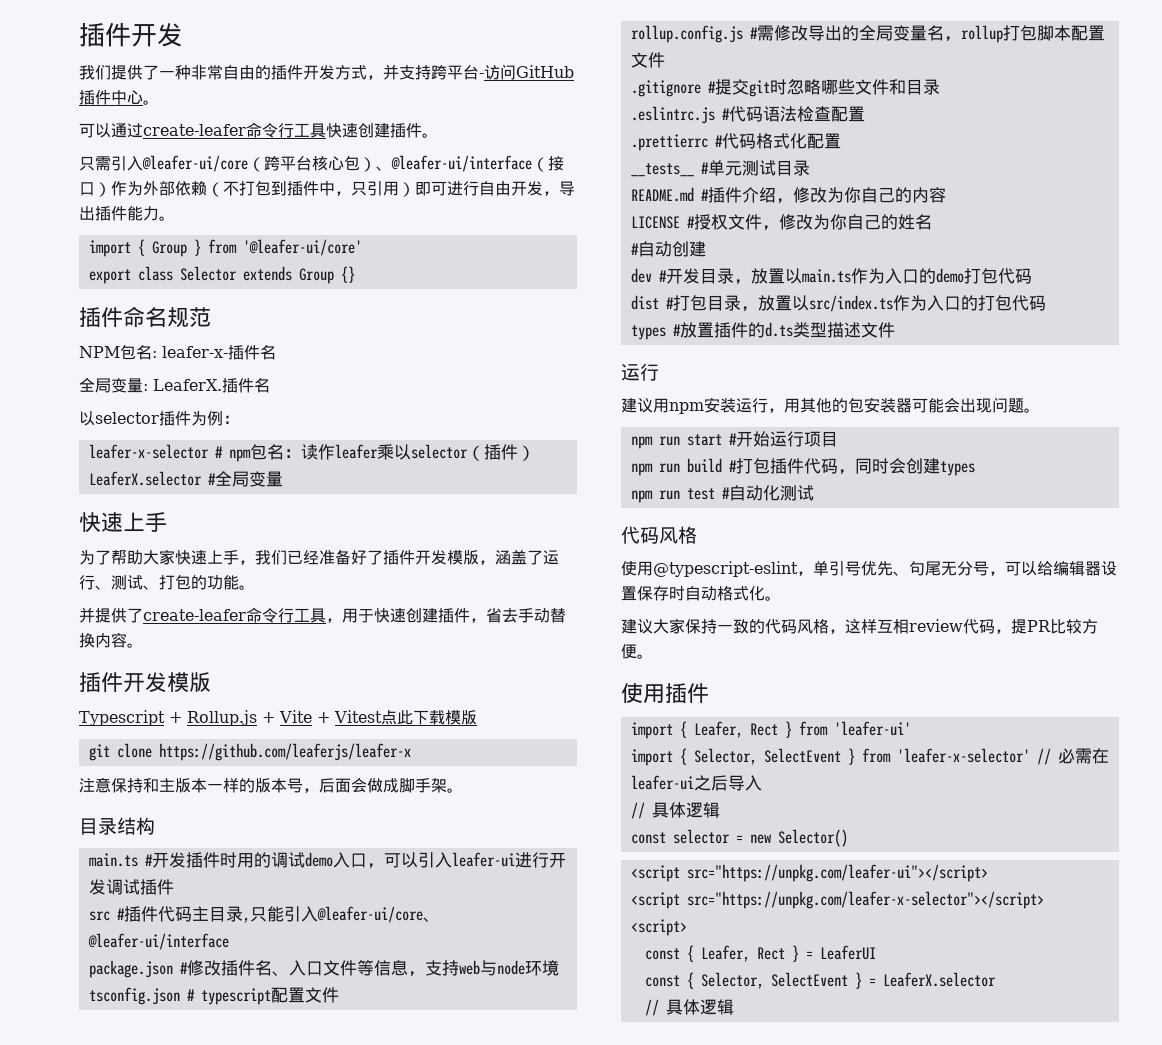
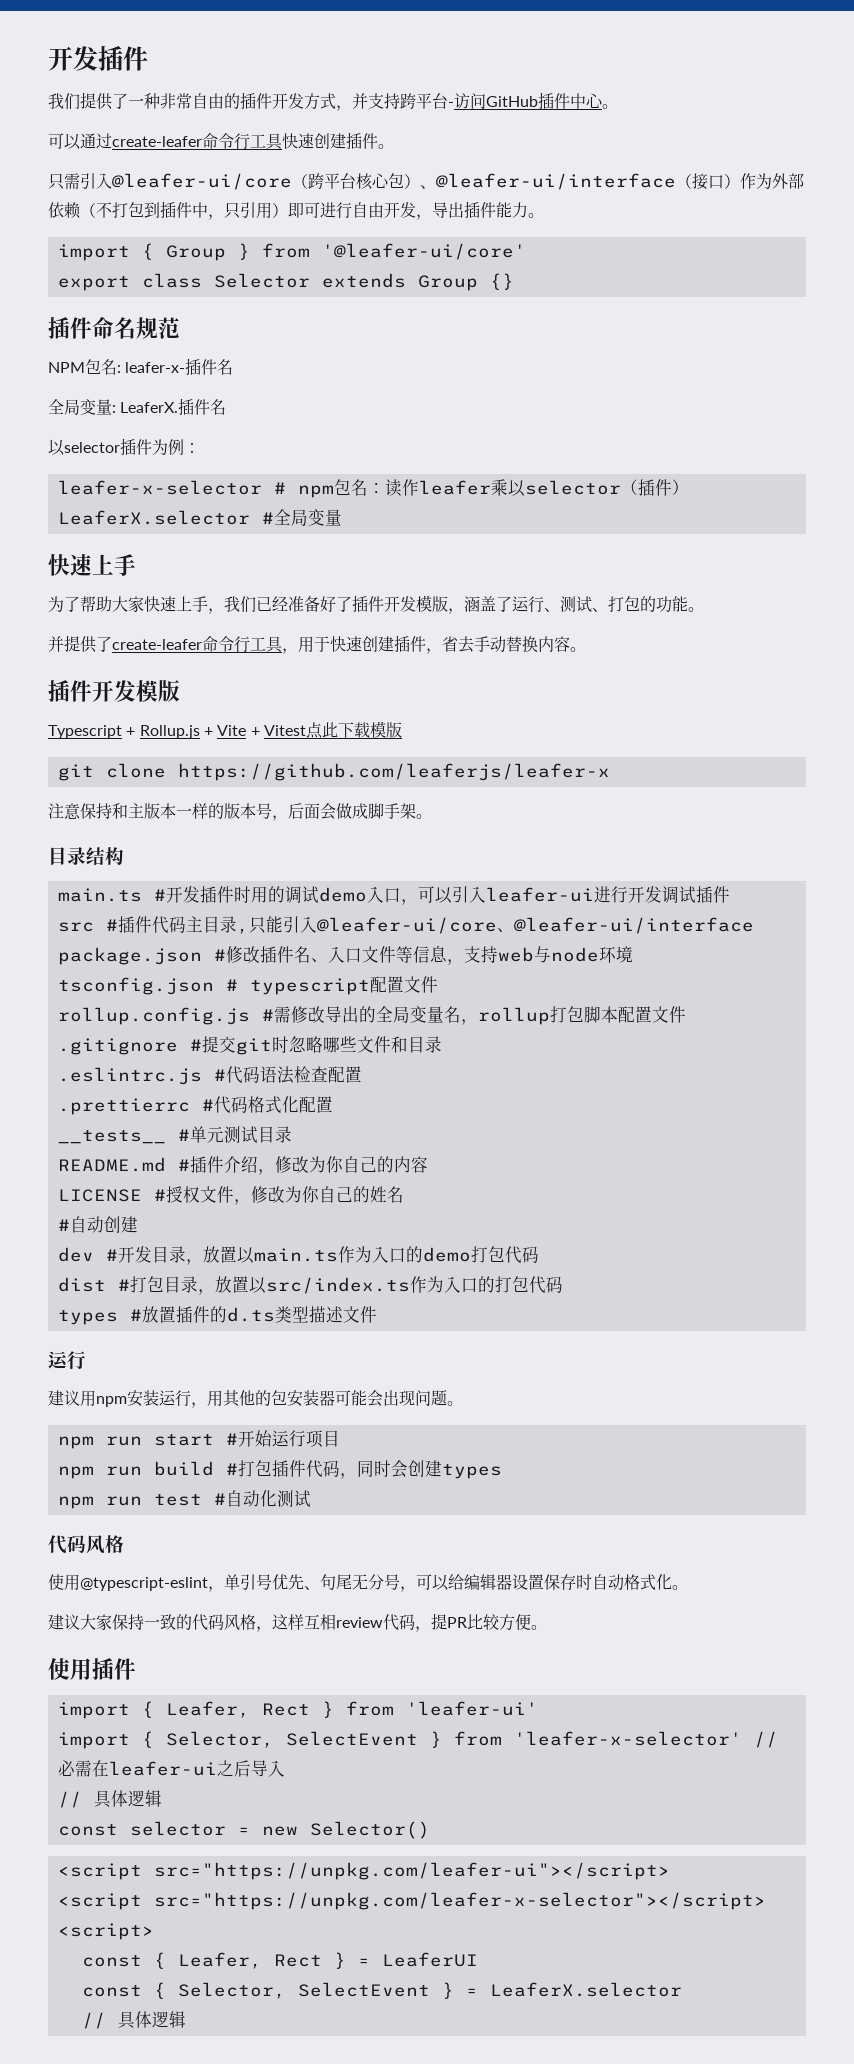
[79,22,183,47] 插件开发 -> [48,46,148,71] 开发插件

